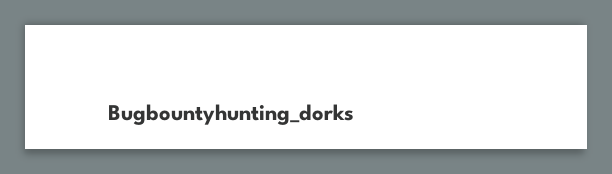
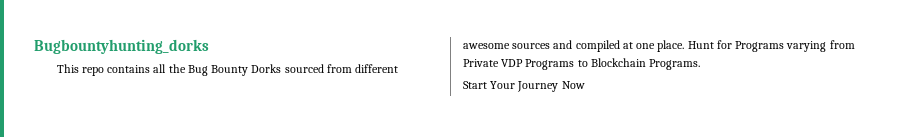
(354, 114) none -> [56,64,398,76] [463,40,855,52] [463,58,701,70] [463,81,585,92] // This repo contains all the Bug Bounty Dorks sourced from different awesome sources and compiled at one place. Hunt for Programs varying from Private VDP Programs to Blockchain Programs. // Start Your Journey Now

